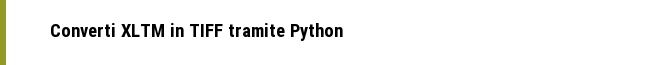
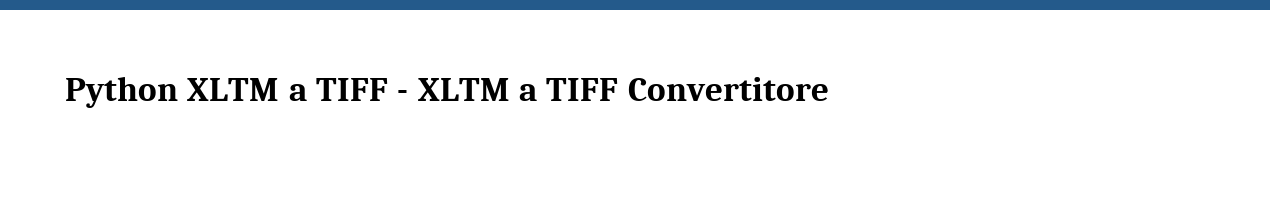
[50,23,343,41] Converti XLTM in TIFF tramite Python -> [65,76,829,108] Python XLTM a TIFF - XLTM a TIFF Convertitore

